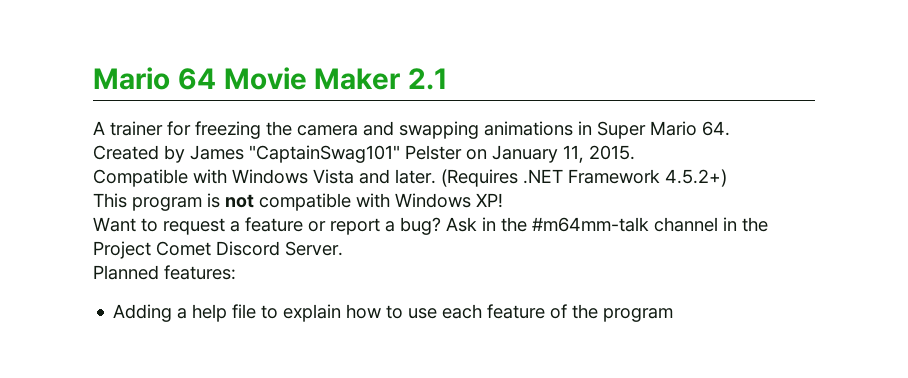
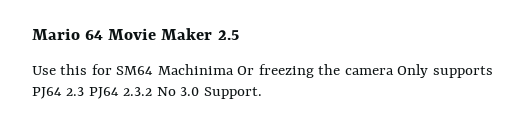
[408,68,449,90] [93,121,730,139] [93,145,635,163] [93,169,727,187] [93,193,503,211] [93,217,768,235] [93,241,343,259] [93,265,236,280] [113,304,674,322] 2.1 // A trainer for freezing the camera and swapping animations in Super Mario 64. // Created by James "CaptainSwag101" Pelster on January 11, 2015. // Compatible with Windows Vista and later. (Requires .NET Framework 4.5.2+) // This program is not compatible with Windows XP! // Want to request a feature or report a bug? Ask in the #m64mm-talk channel in the Project Comet Discord Server. // Planned features: // Adding a help file to explain how to use each feature of the program -> [217,30,239,40] [32,64,493,78] [32,87,262,99] 2.5 // Use this for SM64 Machinima Or freezing the camera Only supports PJ64 2.3 PJ64 2.3.2 No 3.0 Support.

